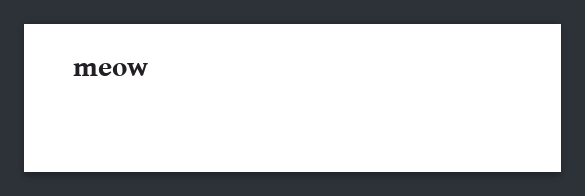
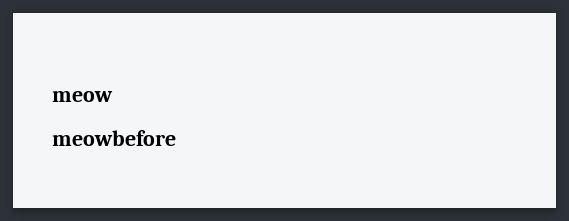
(148, 69) none -> [52,130,176,146] // meowbefore

